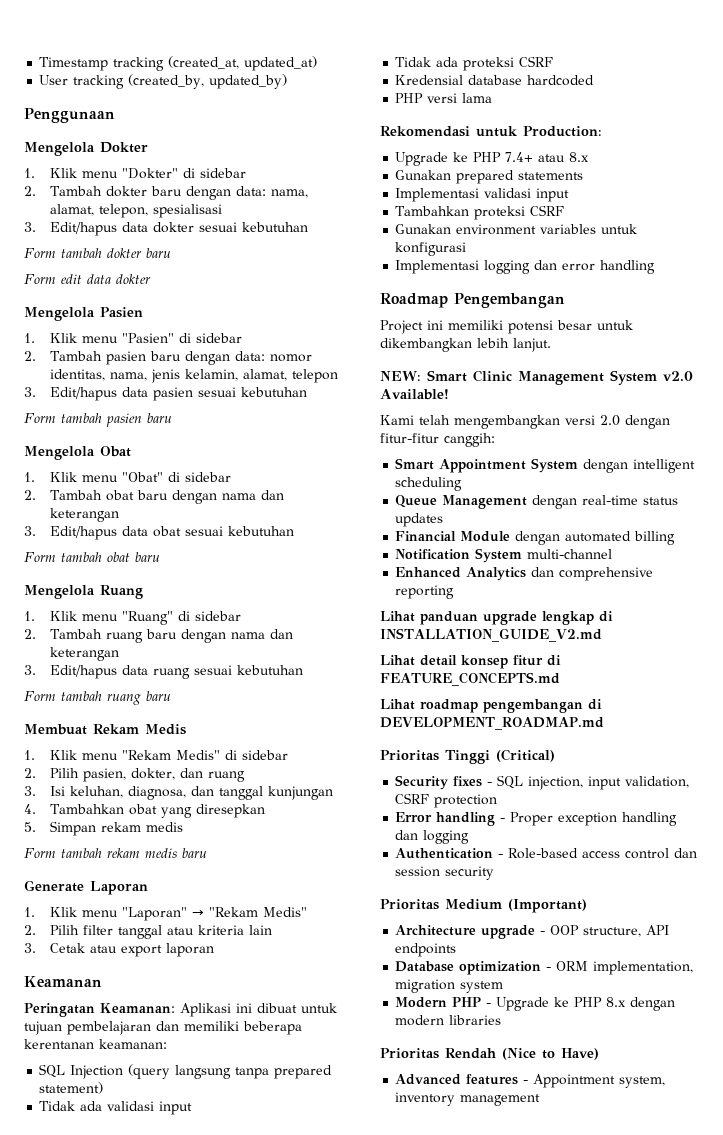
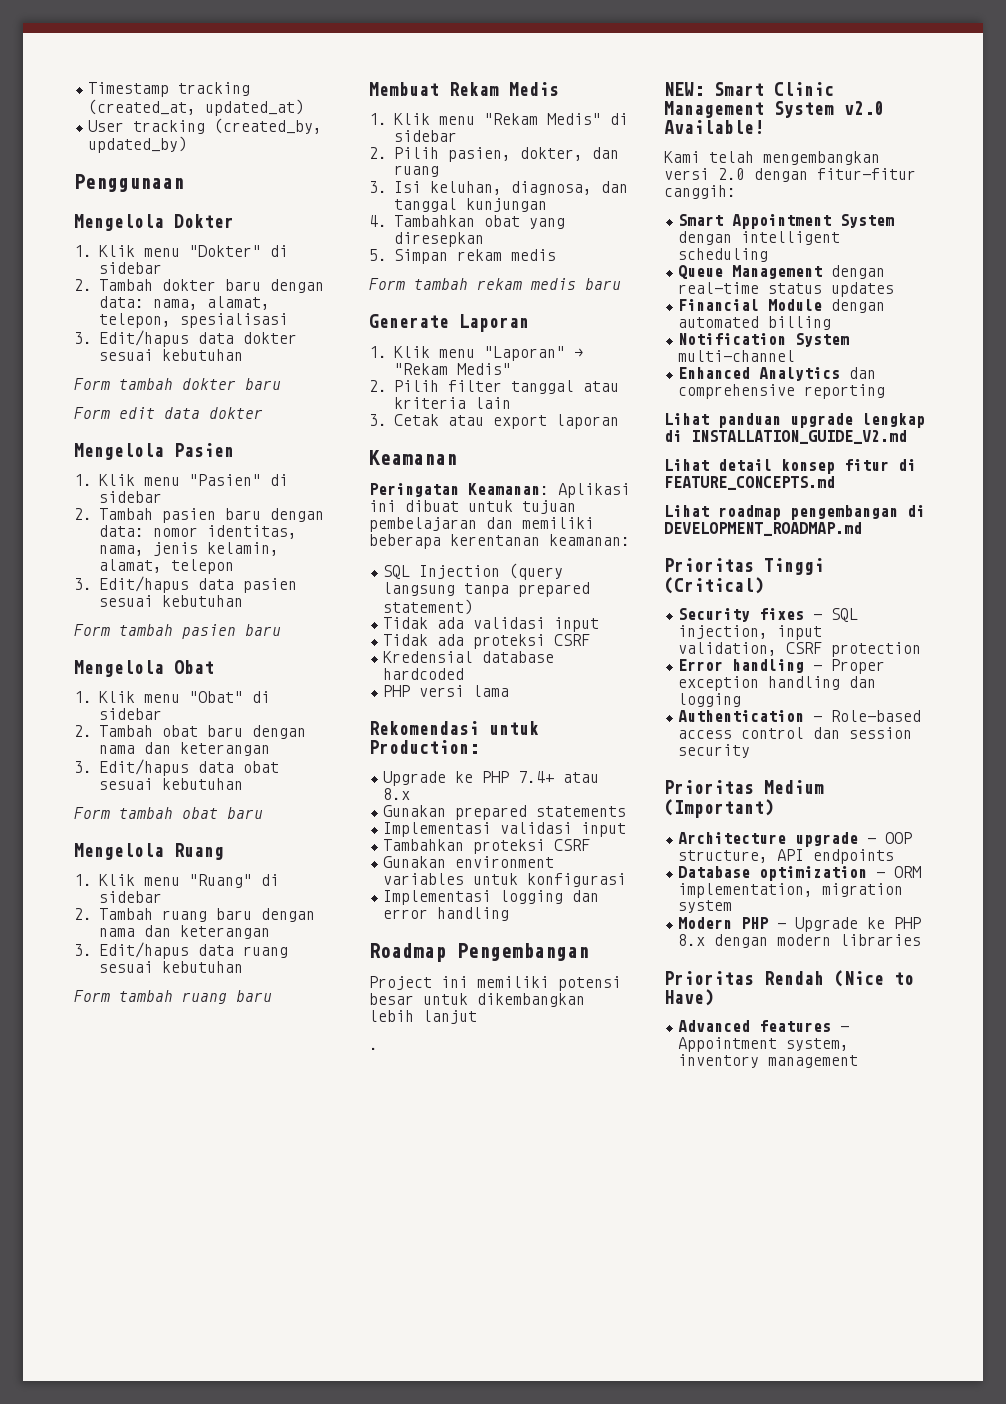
[513,338,551,352] lanjut. -> [423,1010,477,1024] [369,1047,378,1050] lanjut // .

